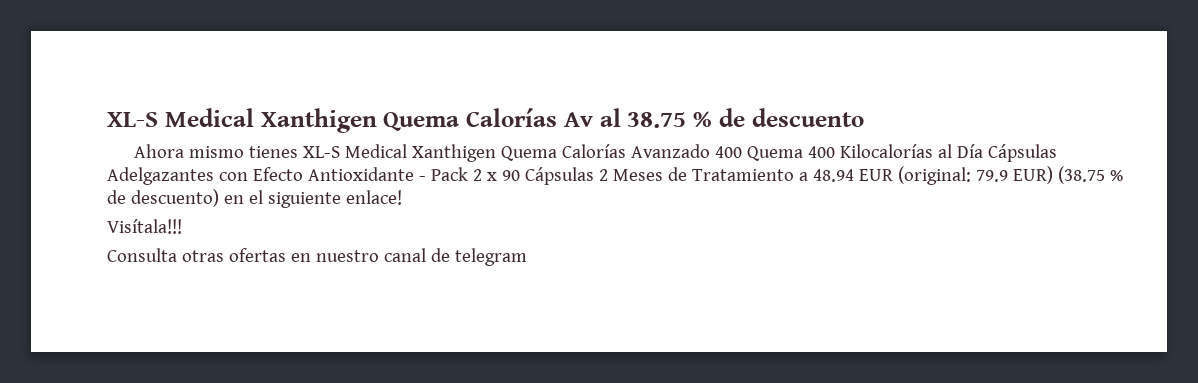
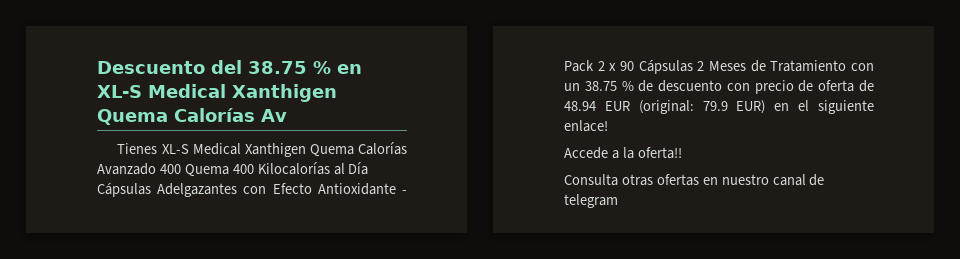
(107, 119) none -> [97,60,362,74] Descuento del 38.75 % en
[599,108,864,128] [134,144,299,158] al 38.75 % de descuento // Ahora mismo tienes -> [117,143,158,154] // Tienes
[798,172,808,181] a -> [851,63,874,71] [564,80,874,94] con un 38.75 % de descuento con precio de oferta de
[1057,166,1123,184] [107,189,219,207] (38.75 % de descuento) -> (766, 107) none
[107,219,182,234] Visítala!!! -> [564,147,682,159] Accede a la oferta!!

